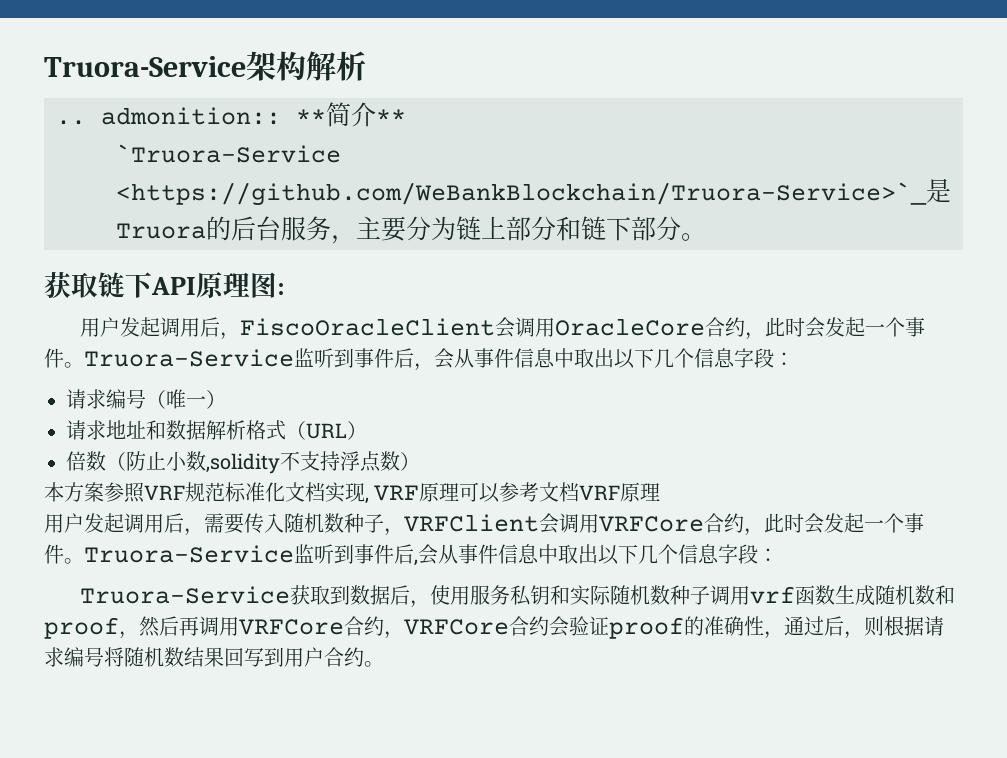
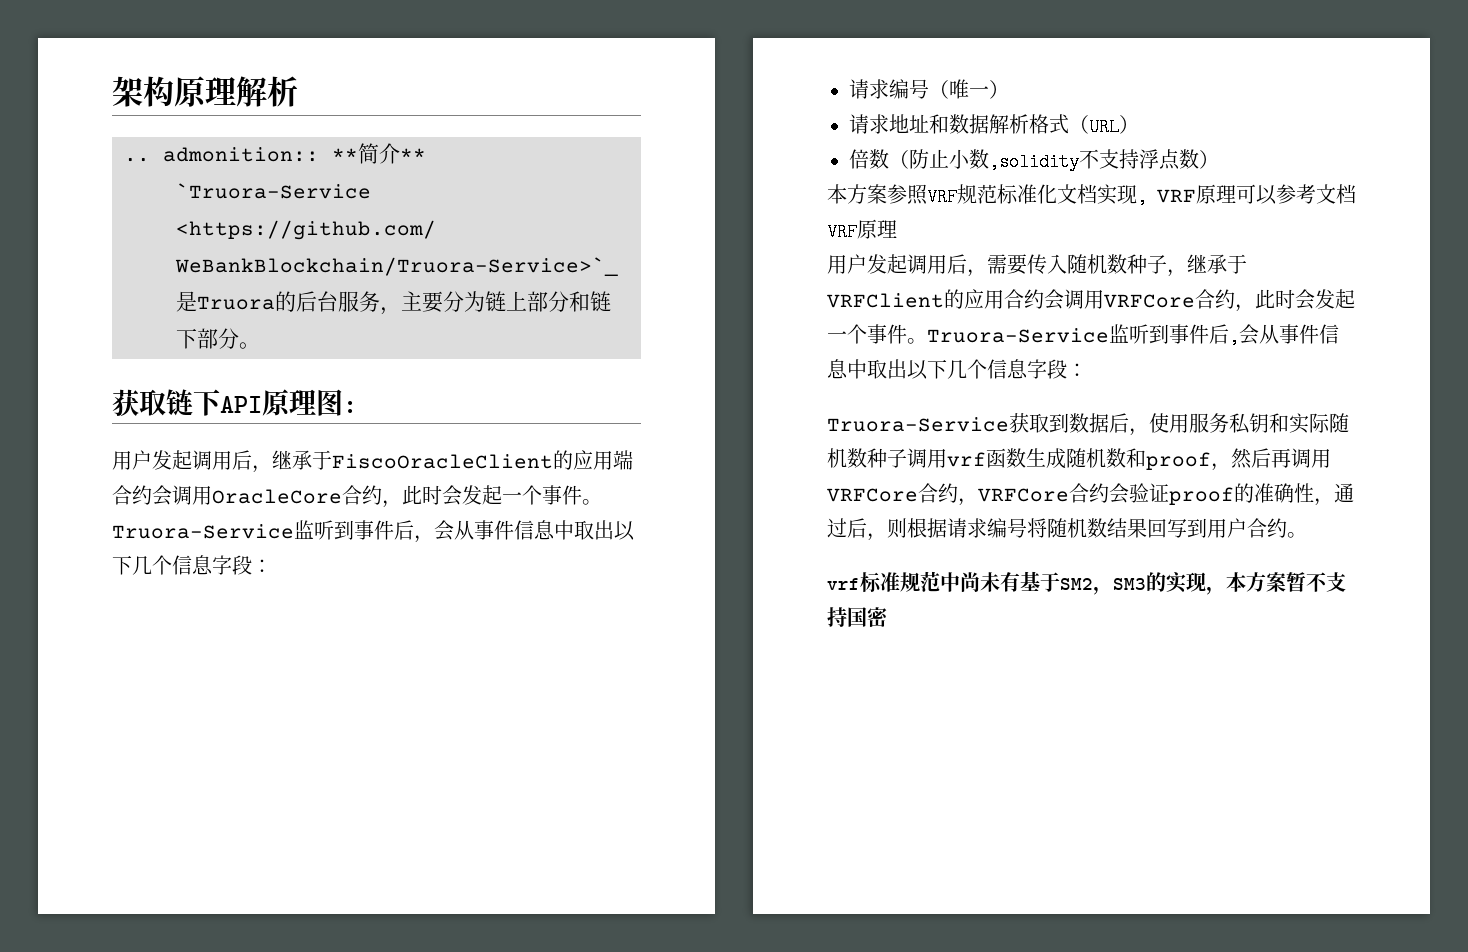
[44,51,306,81] Truora-Service架构 -> [112,76,236,107] 架构原理
[240,318,496,336] FiscoOracleClient -> [272,450,633,470] [112,485,152,505] 继承于FiscoOracleClient的应用端合约
[404,514,539,532] VRFClient -> [1187,254,1247,274] [827,289,1044,309] 继承于VRFClient的应用合约
(384, 664) none -> [827,571,1346,595] [827,607,888,627] // vrf标准规范中尚未有基于SM2，SM3的实现，本方案暂不支持国密

